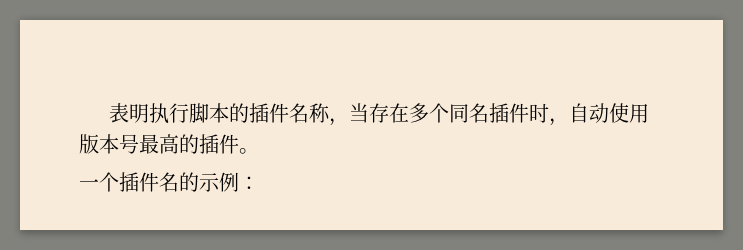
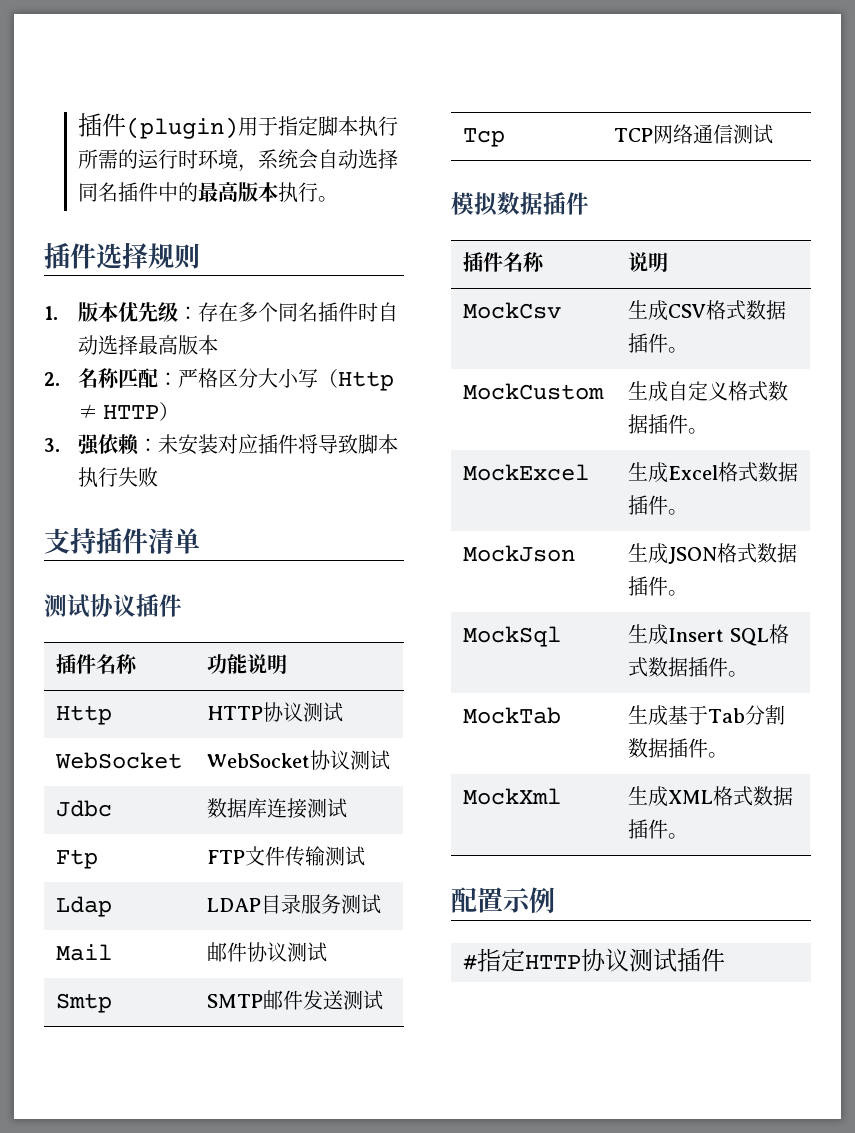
[108,103,369,126] 表明执行脚本的插件名称，当 -> [77,113,398,139] [77,149,398,172] [77,182,338,203] [44,242,200,269] [44,302,198,322] 插件(plugin)用于指定脚本执行所需的运行时环境，系统会自动选择同名插件中的最高版本执行。 // 插件选择规则 // 1.版本优先级：
[548,103,649,126] [79,134,259,154] [79,172,259,192] ，自动使用版本号最高的插件。 // 一个插件名的示例： -> [377,302,398,322] [77,335,218,355] [44,368,394,391] [77,402,179,421] [44,434,398,456] [77,467,158,488] [44,527,200,554] [44,594,182,618] [56,654,139,674] [207,654,288,674] [56,705,113,725] [207,702,344,722] [55,752,183,769] [207,750,391,770] [56,800,113,817] [207,798,348,819] [56,849,99,869] [207,846,366,866] [56,896,113,917] [207,894,382,914] [56,944,113,961] [207,942,328,962] [56,993,113,1013] [207,990,384,1010] [463,128,506,147] [614,124,774,144] [451,192,589,216] [463,252,546,272] [628,252,669,272] [463,302,562,319] [628,300,787,321] [628,333,689,353] [463,383,605,400] [628,381,789,402] [628,414,709,434] [463,464,590,481] [628,462,799,483] [628,495,689,515] [463,545,576,562] [628,543,798,564] [628,576,689,596] [463,626,562,647] [628,624,789,646] [628,657,749,677] [463,707,562,724] [628,705,786,726] [628,738,729,758] [463,788,562,805] [628,786,794,807] [628,819,689,839] [451,887,555,913] [463,948,725,972] 自动选择最高版本 // 2.名称匹配：严格区分大小写（Http ≠ HTTP） // 3.强依赖：未安装对应插件将导致脚本执行失败 // 支持插件清单 // 测试协议插件 // 插件名称 | 功能说明 // Http | HTTP协议测试 // WebSocket | WebSocket协议测试 // Jdbc | 数据库连接测试 // Ftp | FTP文件传输测试 // Ldap | LDAP目录服务测试 // Mail | 邮件协议测试 // Smtp | SMTP邮件发送测试 // Tcp | TCP网络通信测试 // 模拟数据插件 // 插件名称 | 说明 // MockCsv | 生成CSV格式数据插件。 // MockCustom | 生成自定义格式数据插件。 // MockExcel | 生成Excel格式数据插件。 // MockJson | 生成JSON格式数据插件。 // MockSql | 生成Insert SQL格式数据插件。 // MockTab | 生成基于Tab分割数据插件。 // MockXml | 生成XML格式数据插件。 // 配置示例 // #指定HTTP协议测试插件

